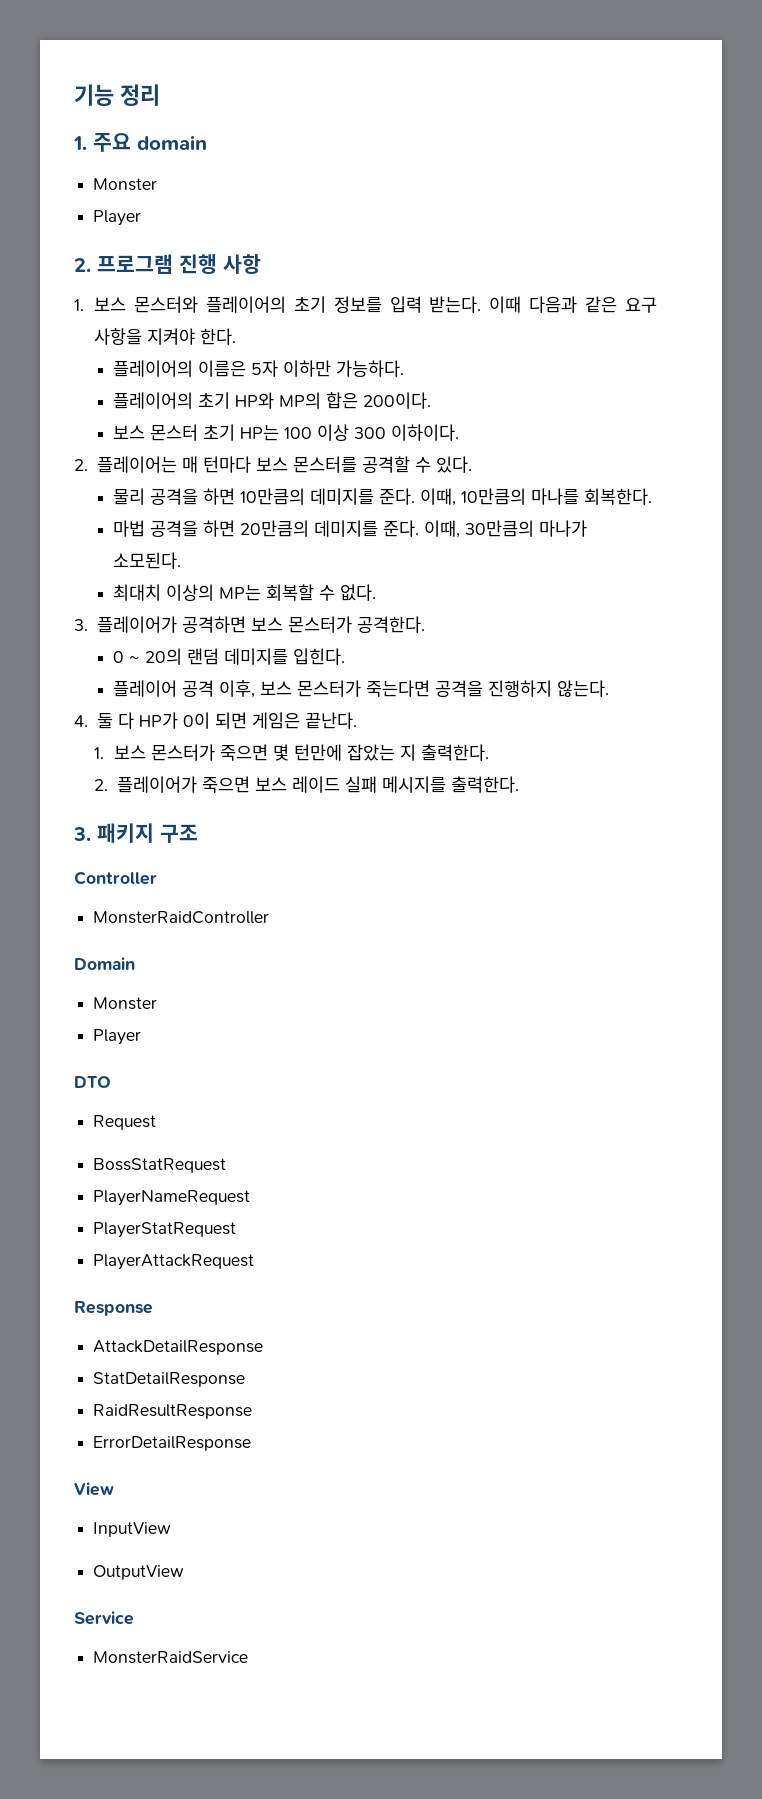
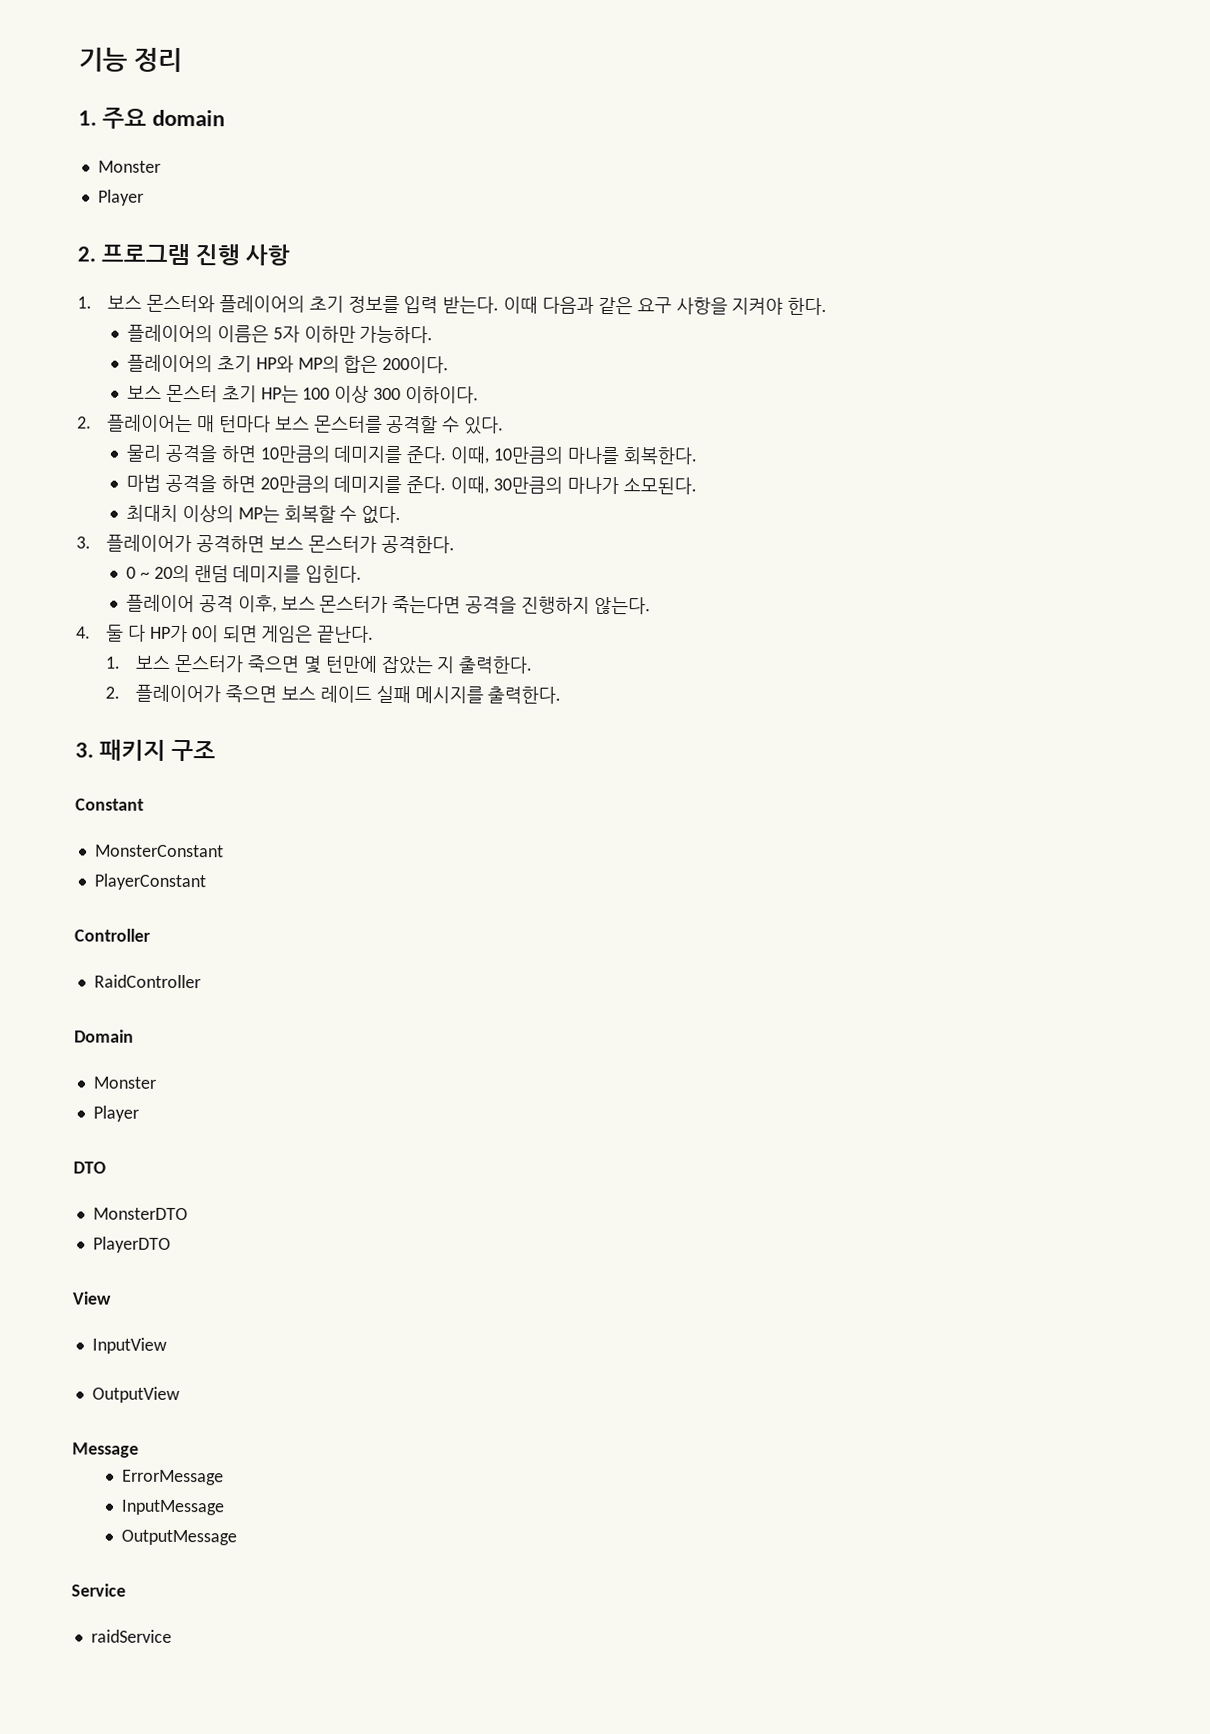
(198, 833) none -> [75,798,144,811] [94,844,224,858] [93,873,206,891] // Constant // MonsterConstant // PlayerConstant
[93,911,270,924] MonsterRaidController -> [93,974,201,989] RaidController
[93,1115,157,1130] [93,1158,227,1173] [93,1190,251,1206] [93,1222,237,1238] [93,1254,255,1270] [74,1301,153,1316] [93,1340,264,1355] [93,1372,246,1387] [93,1404,253,1419] [93,1436,252,1451] Request // BossStatRequest // PlayerNameRequest // PlayerStatRequest // PlayerAttackRequest // Response // AttackDetailResponse // StatDetailResponse // RaidResultResponse // ErrorDetailResponse -> [92,1207,188,1221] [92,1236,171,1253] MonsterDTO // PlayerDTO
(185, 1572) none -> [72,1442,139,1458] [121,1469,224,1486] [120,1499,225,1516] [120,1529,237,1546] // Message // ErrorMessage // InputMessage // OutputMessage
[93,1651,249,1664] MonsterRaidService -> [90,1629,172,1643] raidService

